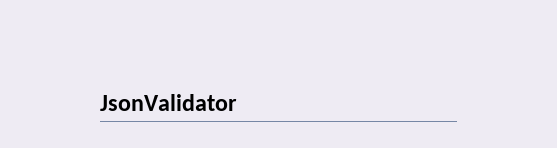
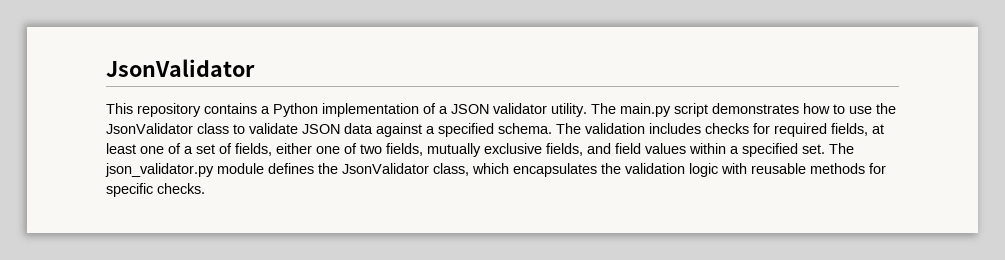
[100,94,237,111] JsonValidator -> [106,59,255,77] [106,103,896,117] [106,123,884,137] [106,143,854,157] [105,163,886,177] [106,183,205,197] JsonValidator // This repository contains a Python implementation of a JSON validator utility. The main.py script demonstrates how to use the JsonValidator class to validate JSON data against a specified schema. The validation includes checks for required fields, at least one of a set of fields, either one of two fields, mutually exclusive fields, and field values within a specified set. The json_validator.py module defines the JsonValidator class, which encapsulates the validation logic with reusable methods for specific checks.

